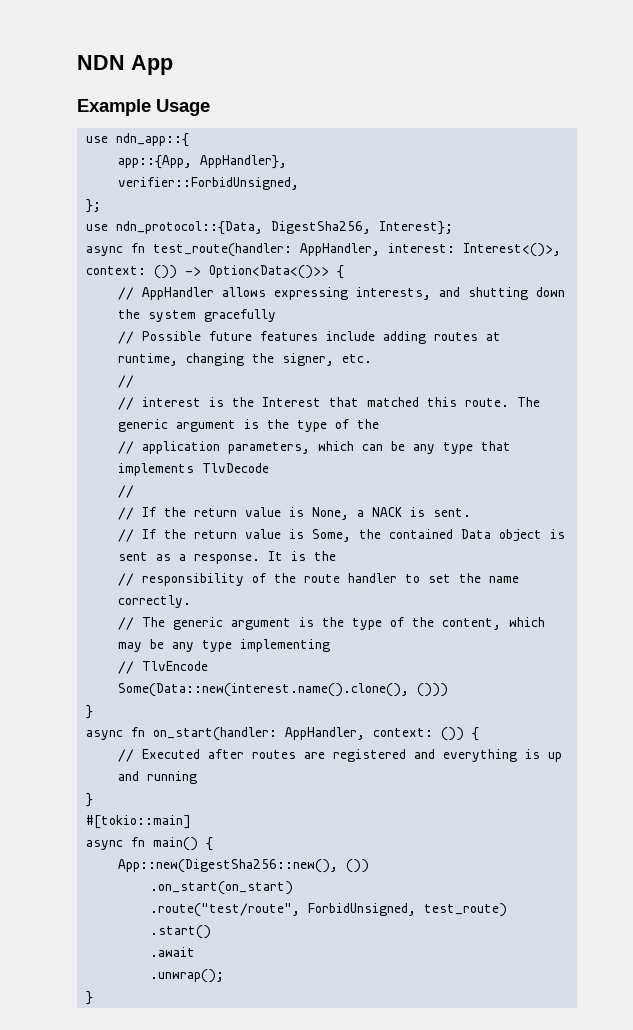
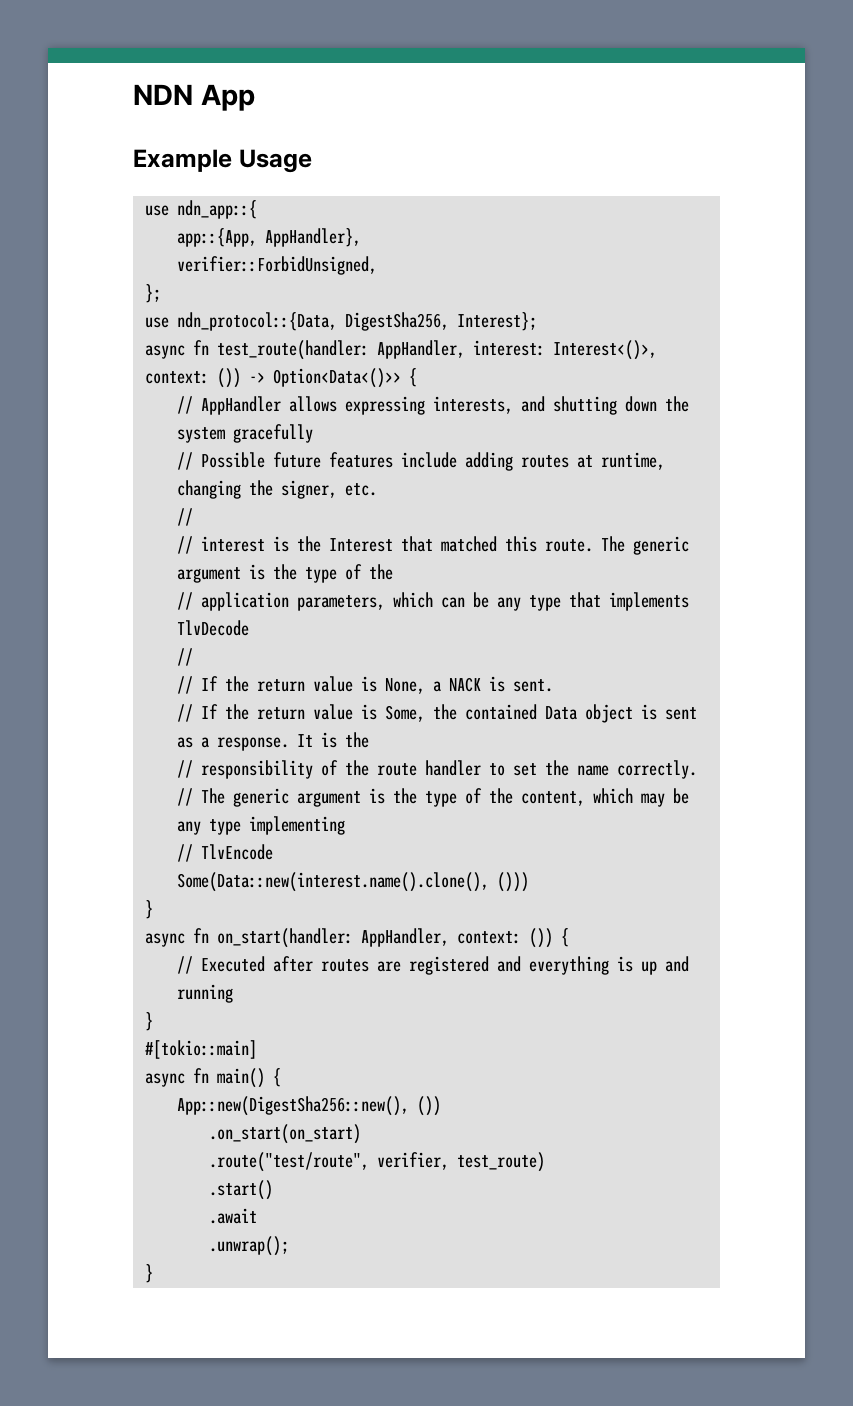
[307,903,416,916] ForbidUnsigned, -> [376,1152,449,1170] verifier,

